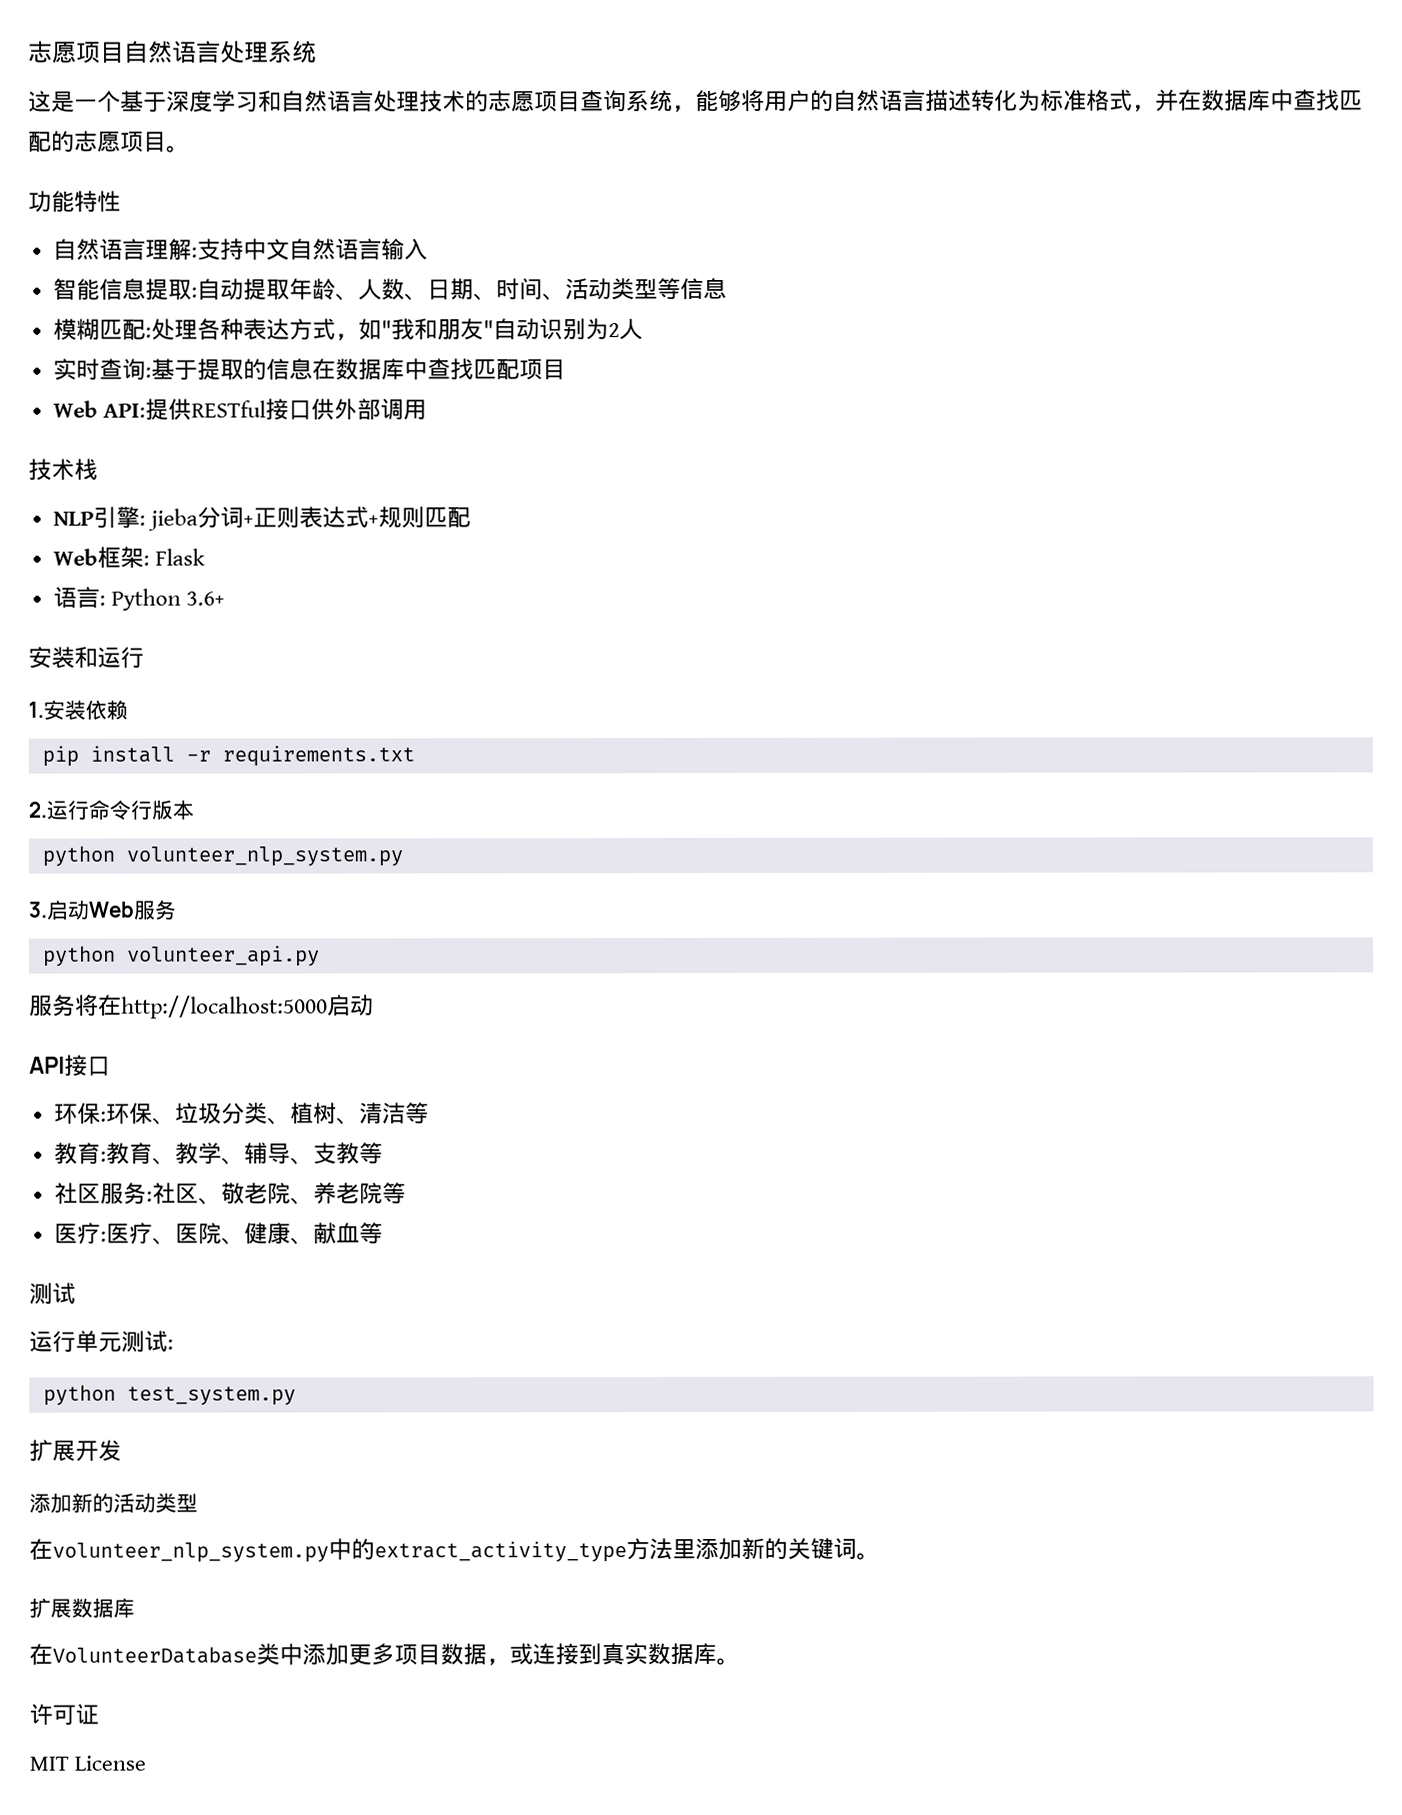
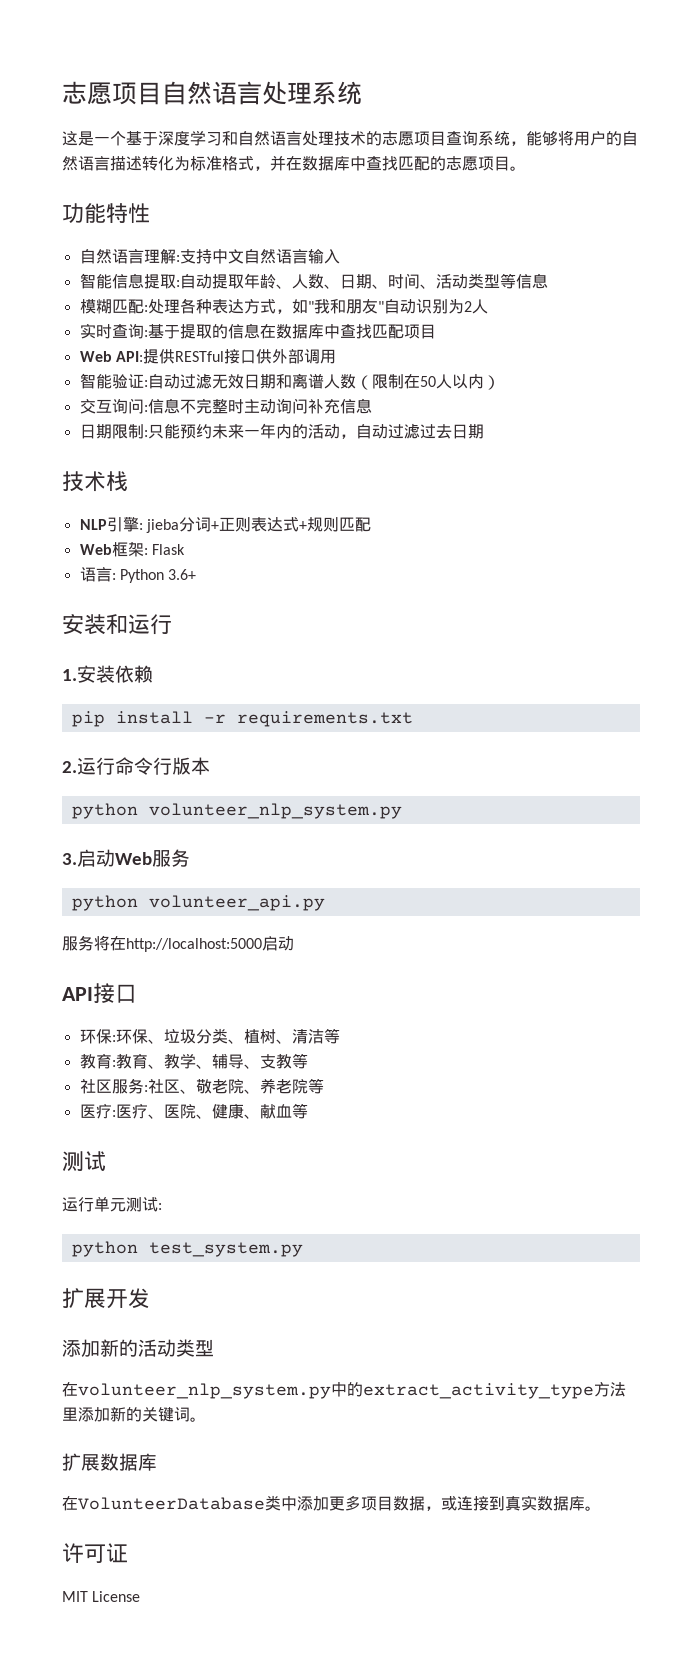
(427, 410) none -> [79,373,500,390] [79,398,372,414] [79,423,484,439] // 智能验证:自动过滤无效日期和离谱人数（限制在50人以内） // 交互询问:信息不完整时主动询问补充信息 // 日期限制:只能预约未来一年内的活动，自动过滤过去日期

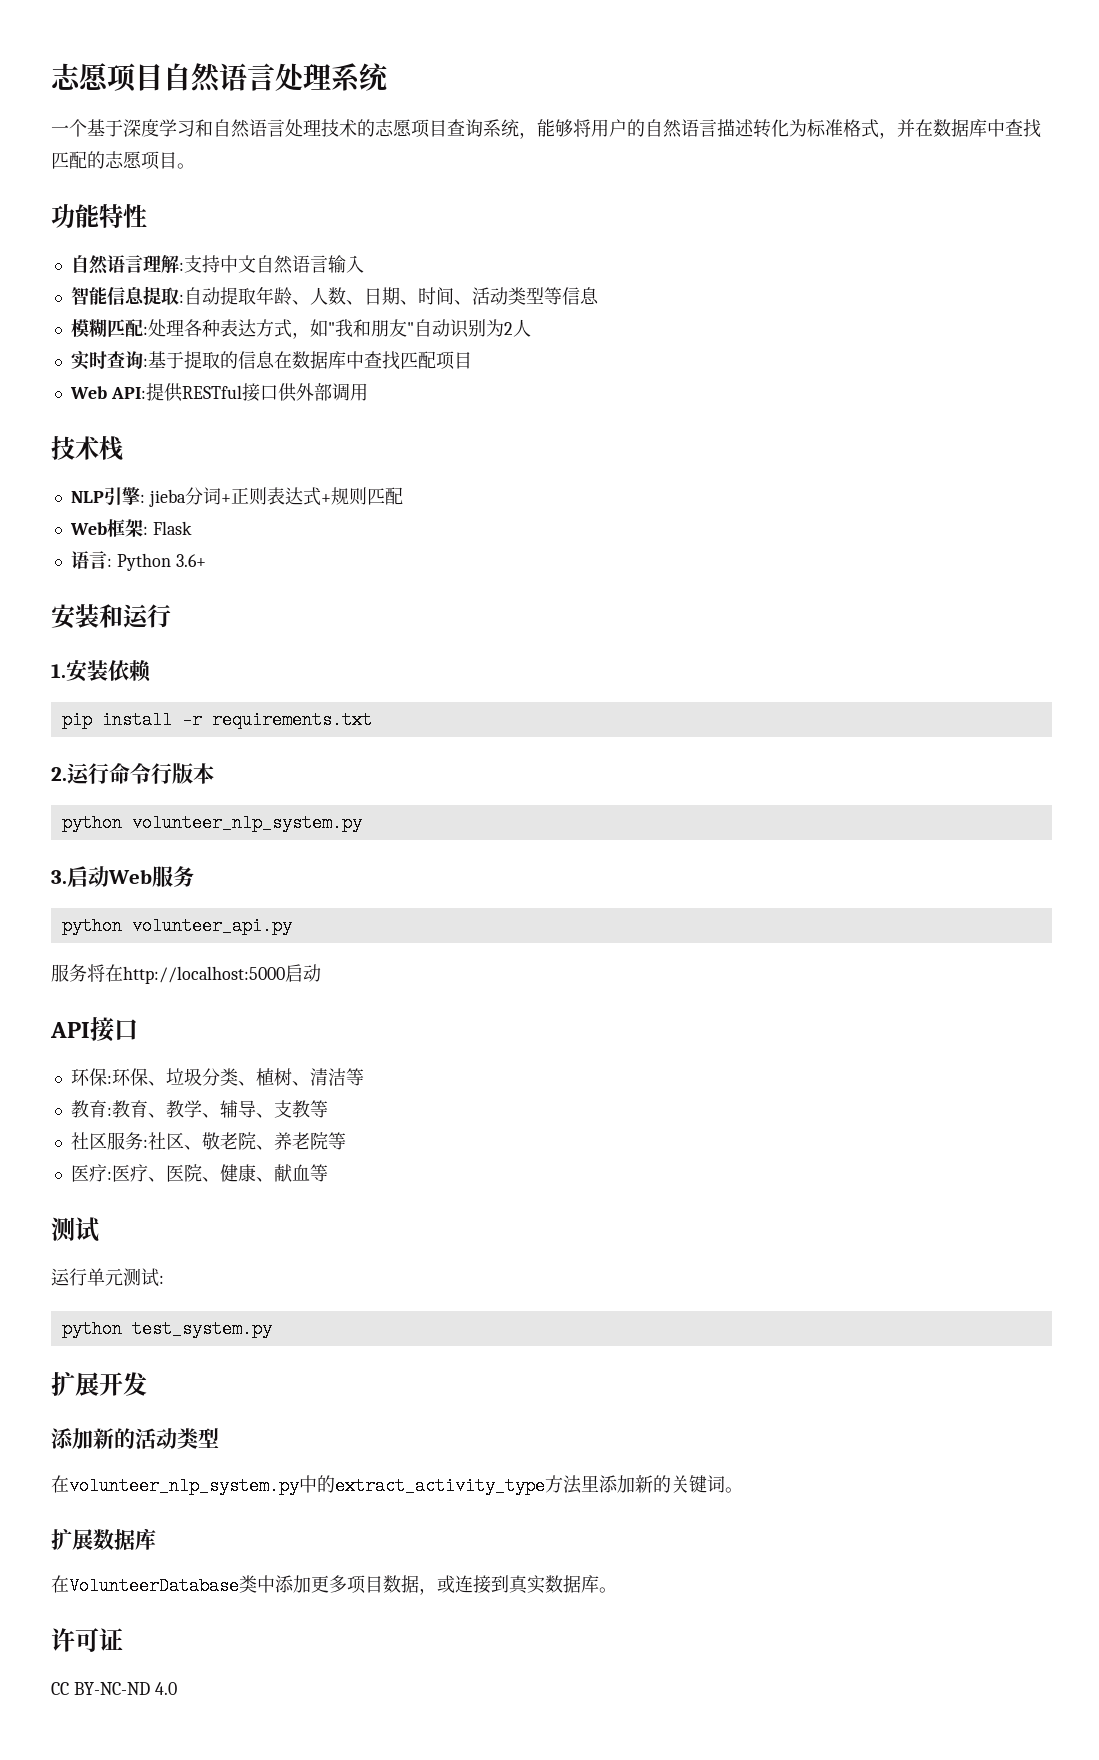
[62,131,94,146] 这是 -> (389, 77) none
[79,373,500,390] [79,398,372,414] [79,423,484,439] // 智能验证:自动过滤无效日期和离谱人数（限制在50人以内） // 交互询问:信息不完整时主动询问补充信息 // 日期限制:只能预约未来一年内的活动，自动过滤过去日期 -> (368, 392) none
[62,1591,141,1602] MIT License -> [51,1682,177,1695] CC BY-NC-ND 4.0

